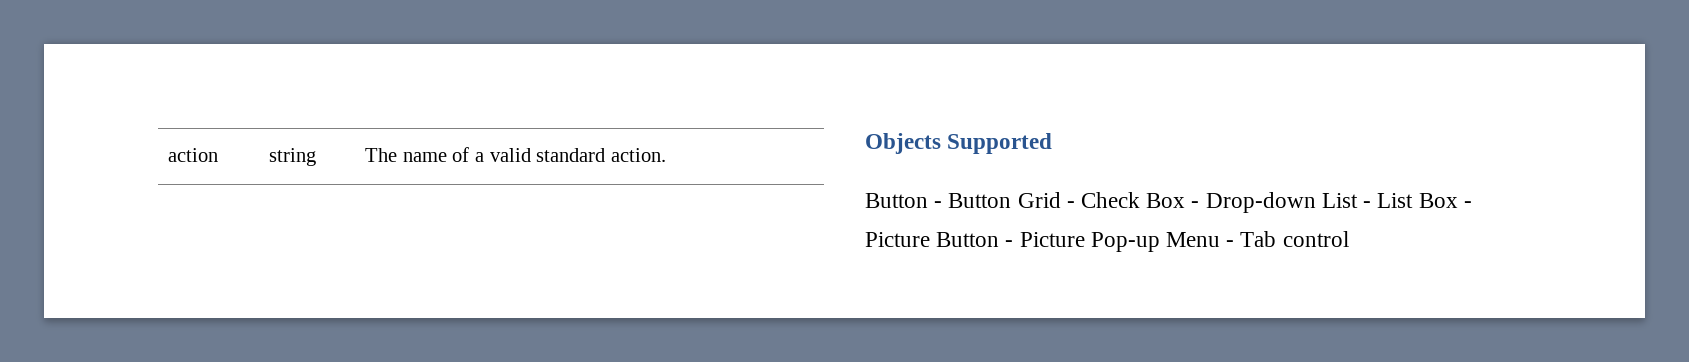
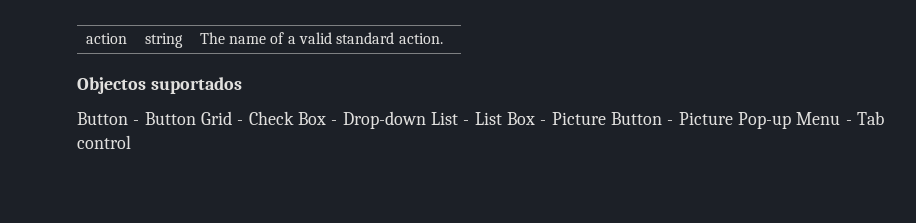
[865,133,1053,154] Objects Supported -> [77,77,242,94] Objectos suportados

